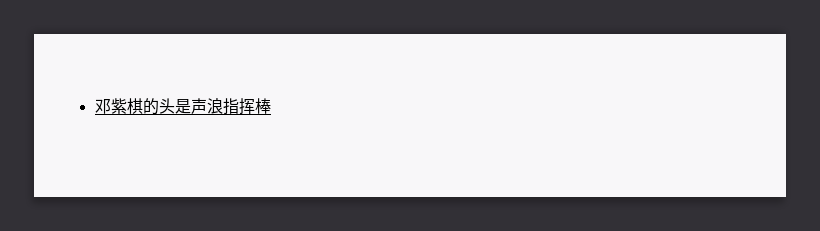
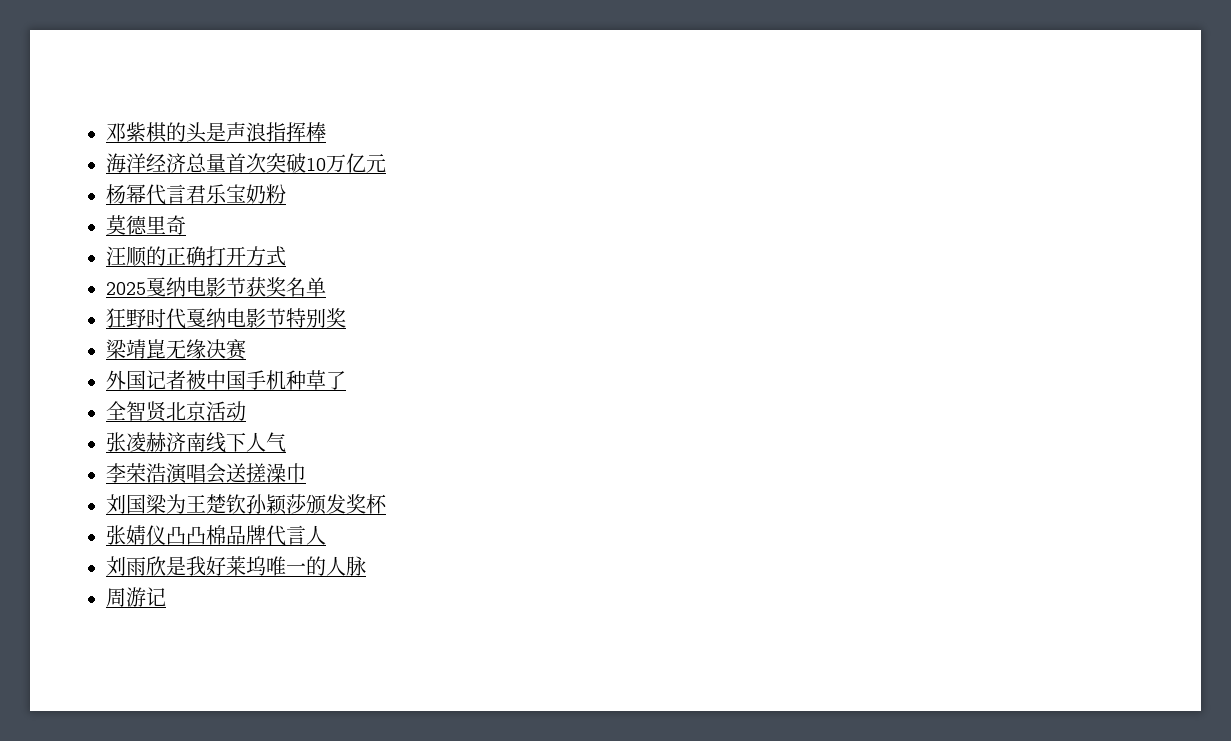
(271, 106) none -> [106,153,386,173] [106,184,286,205] [106,215,186,235] [106,246,286,267] [106,277,326,297] [106,308,346,329] [106,339,246,360] [106,370,346,390] [106,401,246,422] [106,432,286,453] [106,463,306,484] [106,494,387,515] [106,525,326,546] [106,556,366,576] [106,587,166,607] // 海洋经济总量首次突破10万亿元 // 杨幂代言君乐宝奶粉 // 莫德里奇 // 汪顺的正确打开方式 // 2025戛纳电影节获奖名单 // 狂野时代戛纳电影节特别奖 // 梁靖崑无缘决赛 // 外国记者被中国手机种草了 // 全智贤北京活动 // 张凌赫济南线下人气 // 李荣浩演唱会送搓澡巾 // 刘国梁为王楚钦孙颖莎颁发奖杯 // 张婧仪凸凸棉品牌代言人 // 刘雨欣是我好莱坞唯一的人脉 // 周游记

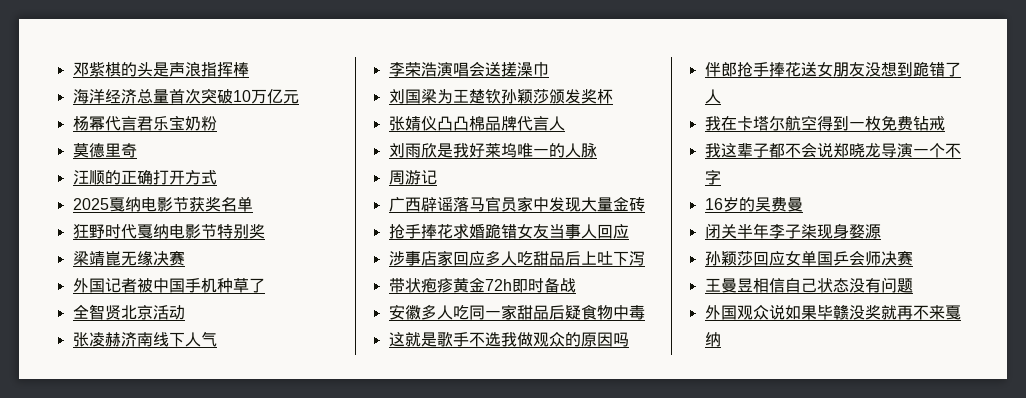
(166, 596) none -> [388,196,645,212] [388,223,629,239] [388,250,645,266] [388,277,576,293] [388,304,645,320] [388,332,629,347] [704,61,961,77] [704,89,721,104] [704,115,945,131] [704,142,961,158] [704,169,721,185] [704,197,803,212] [704,223,881,239] [704,250,913,266] [704,277,913,293] [704,304,961,320] [704,332,721,347] // 广西辟谣落马官员家中发现大量金砖 // 抢手捧花求婚跪错女友当事人回应 // 涉事店家回应多人吃甜品后上吐下泻 // 带状疱疹黄金72h即时备战 // 安徽多人吃同一家甜品后疑食物中毒 // 这就是歌手不选我做观众的原因吗 // 伴郎抢手捧花送女朋友没想到跪错了人 // 我在卡塔尔航空得到一枚免费钻戒 // 我这辈子都不会说郑晓龙导演一个不字 // 16岁的吴费曼 // 闭关半年李子柒现身婺源 // 孙颖莎回应女单国乒会师决赛 // 王曼昱相信自己状态没有问题 // 外国观众说如果毕赣没奖就再不来戛纳

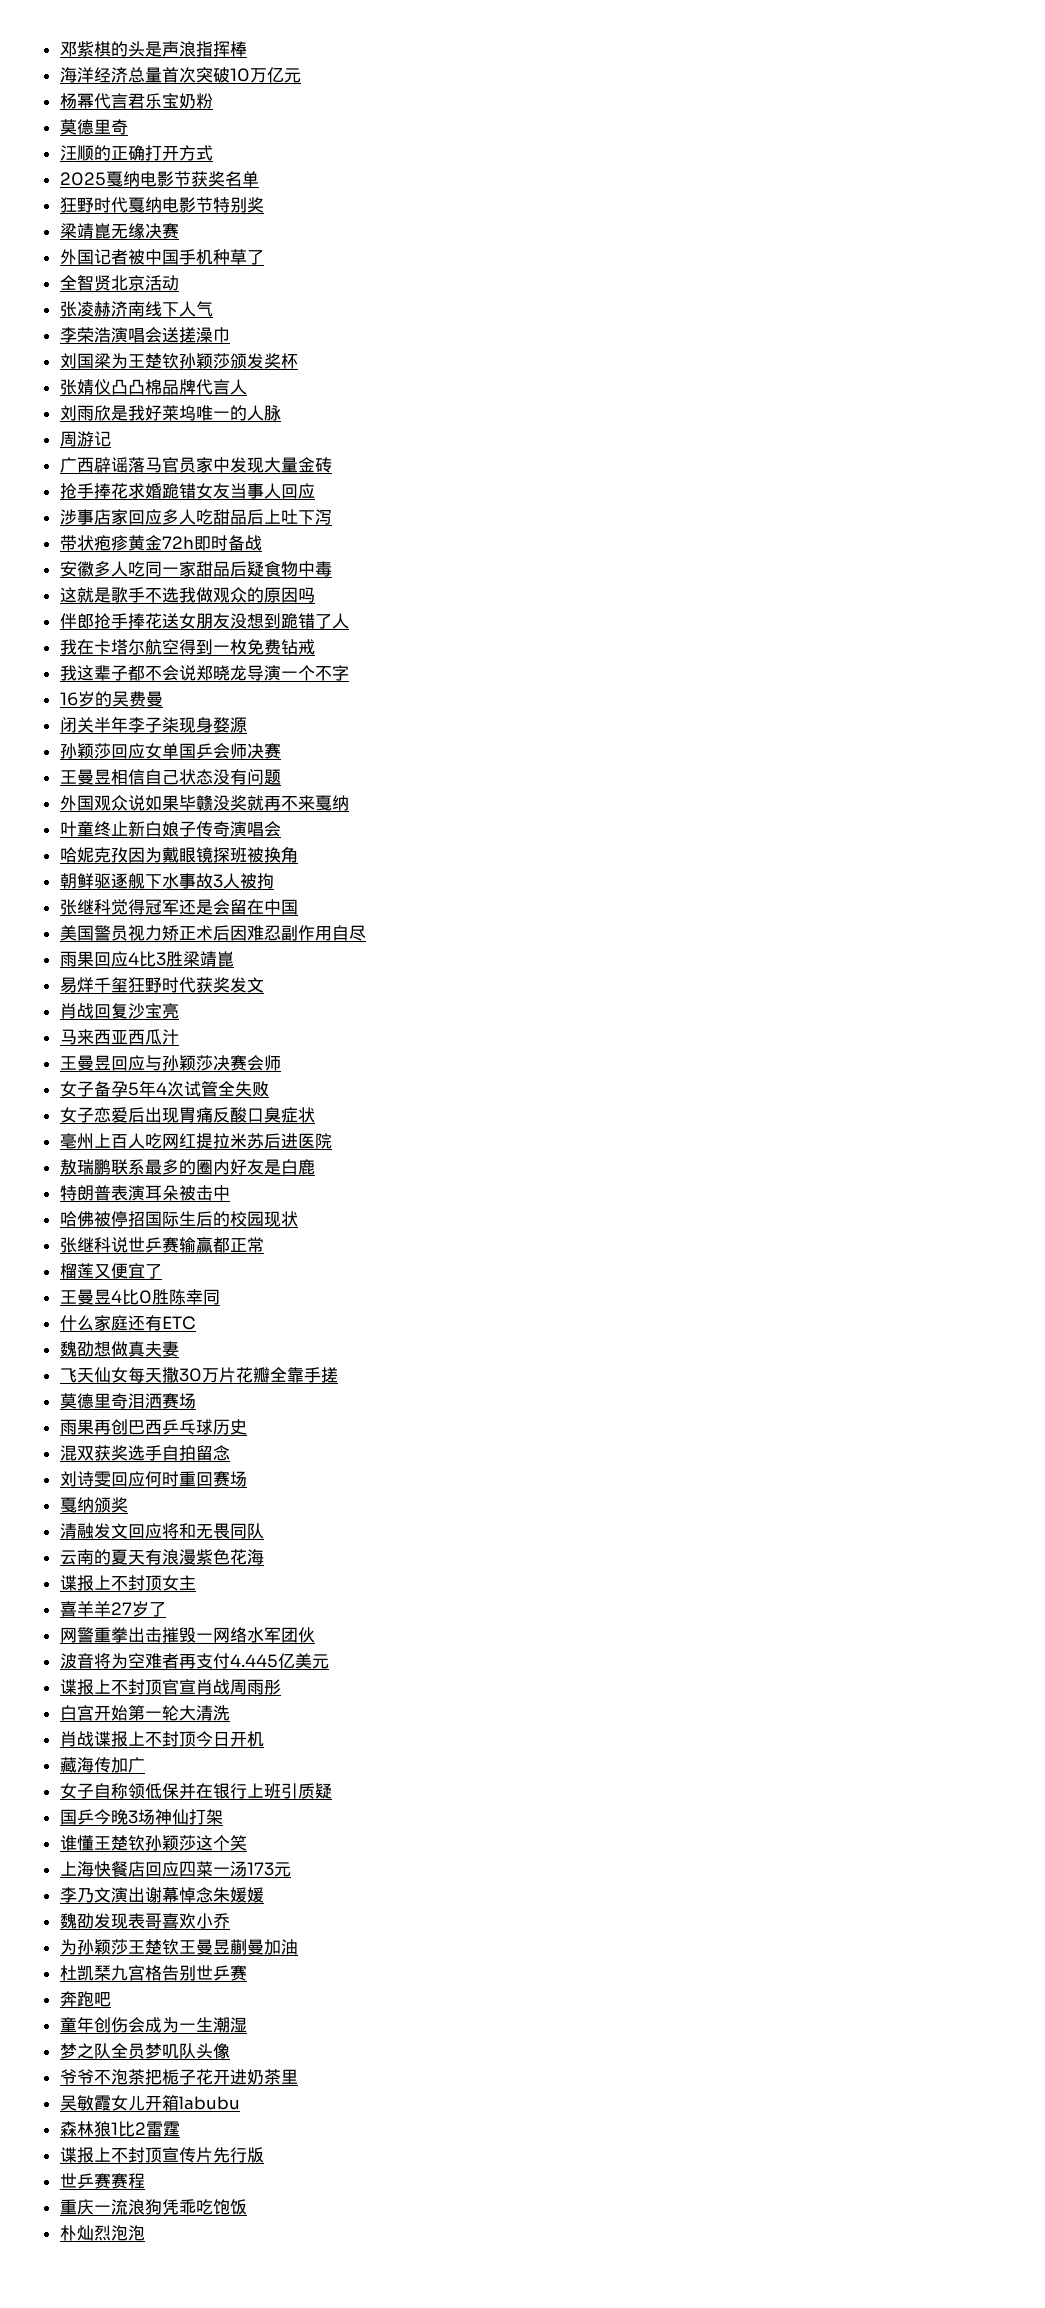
(721, 339) none -> [59,821,281,837] [59,846,298,863] [59,873,274,889] [59,899,298,915] [59,925,366,941] [59,951,234,967] [59,977,264,993] [59,1003,179,1019] [59,1029,179,1045] [59,1055,281,1071] [59,1080,269,1097] [59,1107,315,1123] [59,1133,332,1149] [59,1159,315,1175] [59,1185,230,1201] [59,1211,298,1227] [59,1236,264,1253] [59,1263,162,1279] [59,1289,220,1305] [59,1315,196,1331] [59,1341,179,1357] [59,1367,338,1383] [59,1393,196,1409] [59,1419,247,1435] [59,1445,230,1461] [59,1471,247,1487] [59,1497,128,1513] [59,1523,264,1539] [59,1549,264,1565] [59,1575,196,1591] [59,1601,166,1617] [59,1627,315,1643] [59,1653,329,1669] [59,1679,281,1695] [59,1705,230,1721] [59,1731,264,1747] [59,1757,145,1773] [59,1783,332,1799] [59,1809,223,1825] [59,1835,247,1851] [59,1861,291,1877] [59,1887,264,1903] [59,1913,230,1929] [59,1939,298,1955] [59,1965,247,1981] [59,1991,111,2007] [59,2016,247,2033] [59,2043,230,2059] [59,2069,298,2085] [59,2095,240,2111] [59,2121,180,2137] [59,2147,264,2163] [59,2173,145,2189] [59,2199,247,2215] [59,2225,145,2241] // 叶童终止新白娘子传奇演唱会 // 哈妮克孜因为戴眼镜探班被换角 // 朝鲜驱逐舰下水事故3人被拘 // 张继科觉得冠军还是会留在中国 // 美国警员视力矫正术后因难忍副作用自尽 // 雨果回应4比3胜梁靖崑 // 易烊千玺狂野时代获奖发文 // 肖战回复沙宝亮 // 马来西亚西瓜汁 // 王曼昱回应与孙颖莎决赛会师 // 女子备孕5年4次试管全失败 // 女子恋爱后出现胃痛反酸口臭症状 // 亳州上百人吃网红提拉米苏后进医院 // 敖瑞鹏联系最多的圈内好友是白鹿 // 特朗普表演耳朵被击中 // 哈佛被停招国际生后的校园现状 // 张继科说世乒赛输赢都正常 // 榴莲又便宜了 // 王曼昱4比0胜陈幸同 // 什么家庭还有ETC // 魏劭想做真夫妻 // 飞天仙女每天撒30万片花瓣全靠手搓 // 莫德里奇泪洒赛场 // 雨果再创巴西乒乓球历史 // 混双获奖选手自拍留念 // 刘诗雯回应何时重回赛场 // 戛纳颁奖 // 清融发文回应将和无畏同队 // 云南的夏天有浪漫紫色花海 // 谍报上不封顶女主 // 喜羊羊27岁了 // 网警重拳出击摧毁一网络水军团伙 // 波音将为空难者再支付4.445亿美元 // 谍报上不封顶官宣肖战周雨彤 // 白宫开始第一轮大清洗 // 肖战谍报上不封顶今日开机 // 藏海传加广 // 女子自称领低保并在银行上班引质疑 // 国乒今晚3场神仙打架 // 谁懂王楚钦孙颖莎这个笑 // 上海快餐店回应四菜一汤173元 // 李乃文演出谢幕悼念朱媛媛 // 魏劭发现表哥喜欢小乔 // 为孙颖莎王楚钦王曼昱蒯曼加油 // 杜凯琹九宫格告别世乒赛 // 奔跑吧 // 童年创伤会成为一生潮湿 // 梦之队全员梦叽队头像 // 爷爷不泡茶把栀子花开进奶茶里 // 吴敏霞女儿开箱labubu // 森林狼1比2雷霆 // 谍报上不封顶宣传片先行版 // 世乒赛赛程 // 重庆一流浪狗凭乖吃饱饭 // 朴灿烈泡泡

